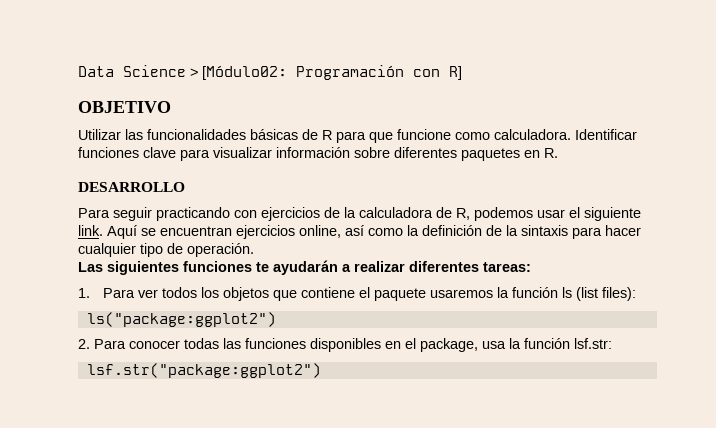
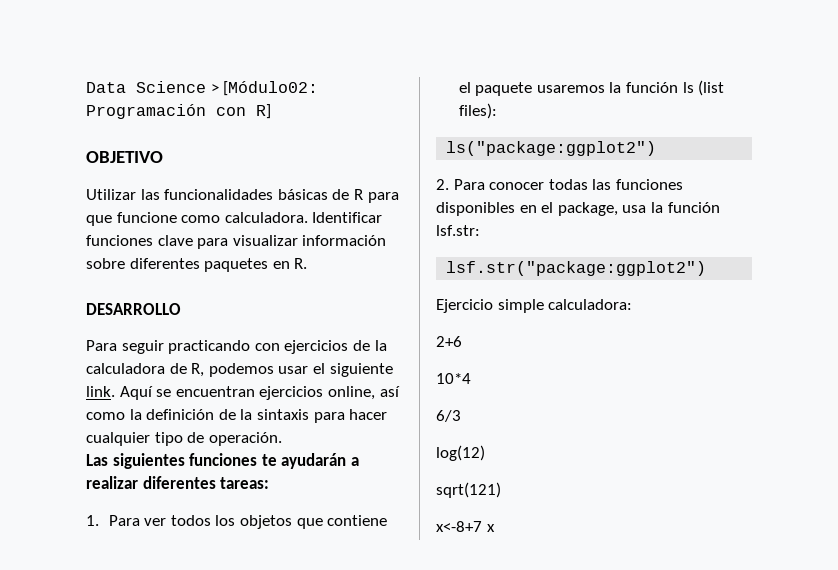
(321, 370) none -> [436,299,633,313] [436,336,462,347] [436,373,471,384] [436,410,461,422] [436,445,485,461] [436,482,501,498] [436,521,495,532] // Ejercicio simple calculadora: // 2+6 // 10*4 // 6/3 // log(12) // sqrt(121) // x<-8+7 x

